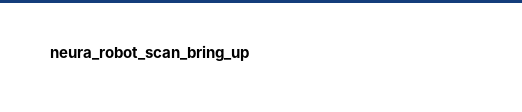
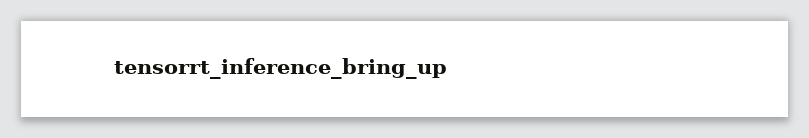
[50,45,249,61] neura_robot_scan_bring_up -> [114,58,447,79] tensorrt_inference_bring_up

